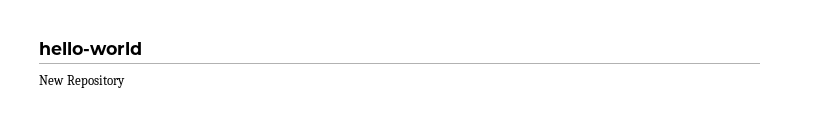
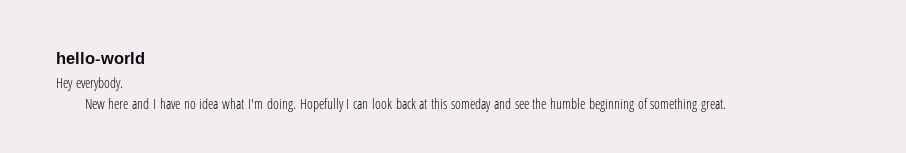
(142, 48) none -> [56,77,123,91] // Hey everybody.
[66,75,125,88] Repository -> [108,98,727,112] here and I have no idea what I'm doing. Hopefully I can look back at this someday and see the humble beginning of something great.

